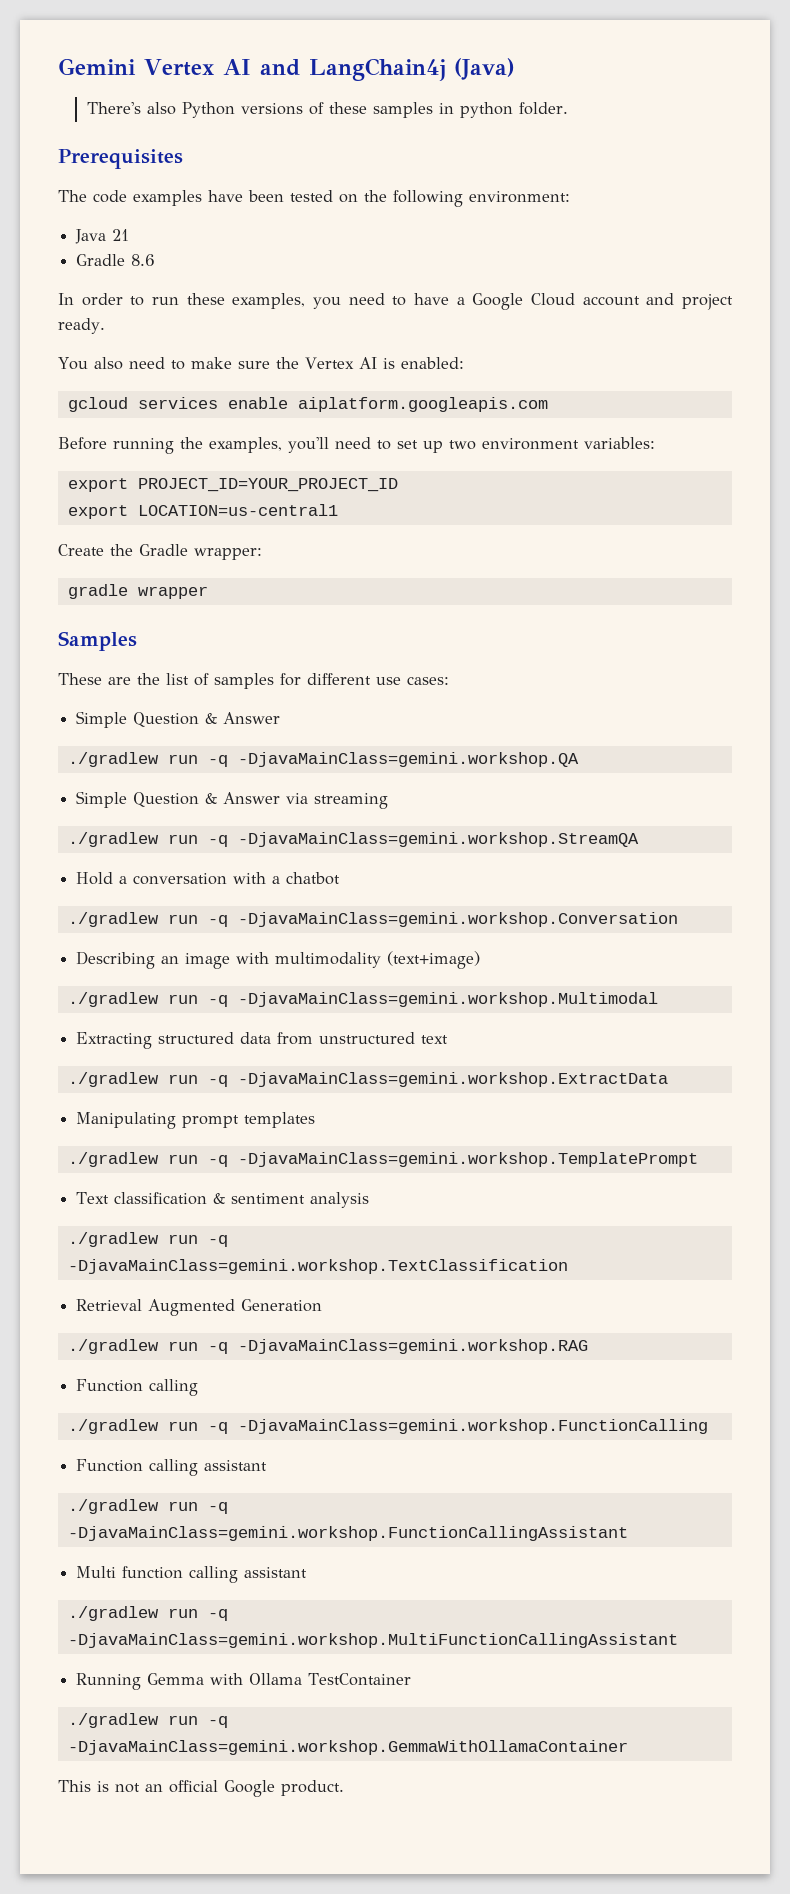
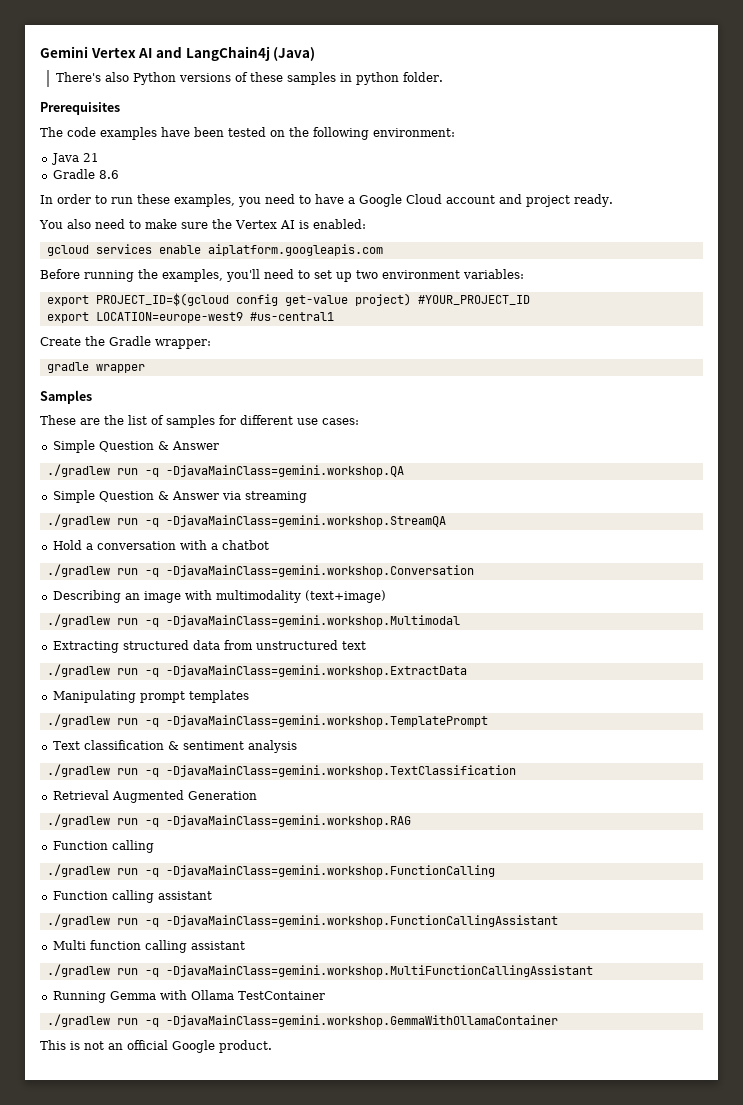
[137,478,398,492] [67,504,338,519] PROJECT_ID=YOUR_PROJECT_ID // export LOCATION=us-central1 -> [95,293,530,306] [46,312,334,323] PROJECT_ID=$(gcloud config get-value project) #YOUR_PROJECT_ID // export LOCATION=europe-west9 #us-central1

